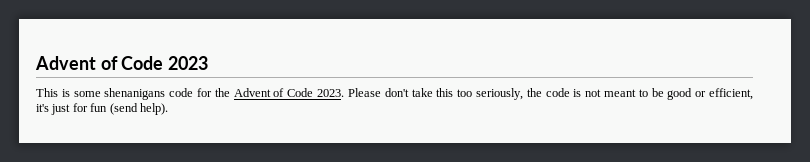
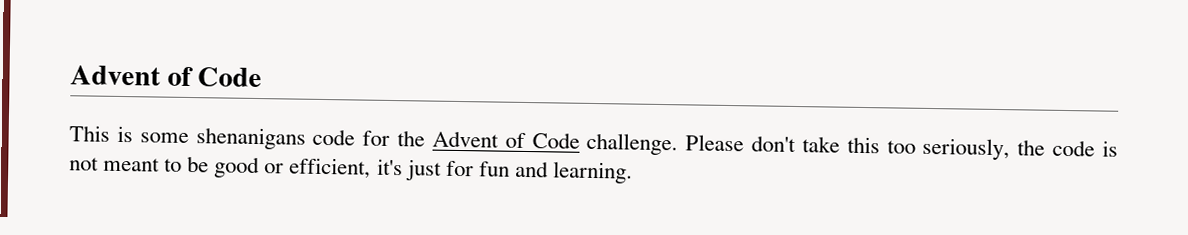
[35,56,209,70] Advent of Code 2023 -> [70,65,263,88] Advent of Code
[317,89,345,97] 2023. -> [586,132,679,156] challenge.
[109,103,168,115] (send help). -> [514,160,633,184] and learning.

